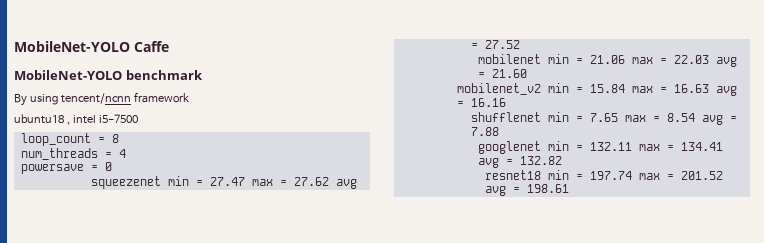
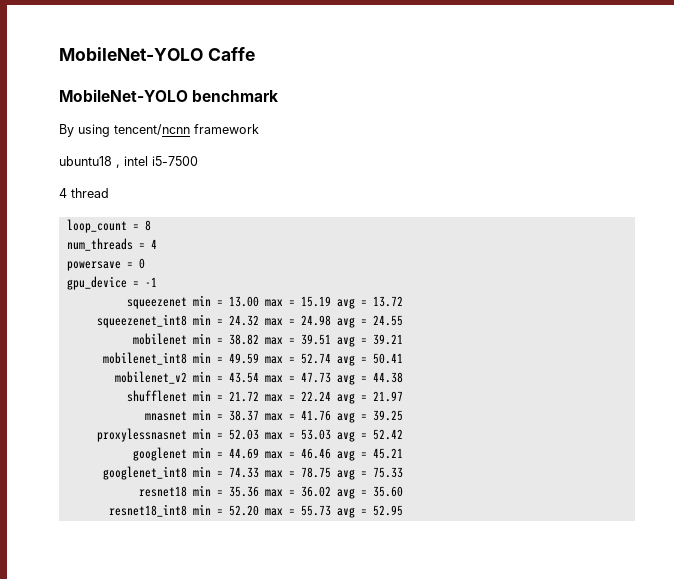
(138, 118) none -> [59,188,109,198] // 4 thread
(112, 166) none -> [66,276,157,290] // gpu_device = -1
[209,177,357,189] [470,40,520,49] 27.47 max = 27.62 avg = 27.52 -> [228,296,403,309] [96,314,403,328] 13.00 max = 15.19 avg = 13.72 // squeezenet_int8 min = 24.32 max = 24.98 avg = 24.55
[589,55,737,67] [477,69,527,78] 21.06 max = 22.03 avg = 21.60 -> [228,334,403,347] [102,352,403,366] 38.82 max = 39.51 avg = 39.21 // mobilenet_int8 min = 49.59 max = 52.74 avg = 50.41
[589,84,737,96] [456,98,506,107] 15.84 max = 16.63 avg = 16.16 -> [228,372,403,385] 43.54 max = 47.73 avg = 44.38
[589,113,737,125] [470,127,499,136] 7.65 max = 8.54 avg = 7.88 -> [228,391,403,404] [144,409,403,423] [96,428,403,442] 21.72 max = 22.24 avg = 21.97 // mnasnet min = 38.37 max = 41.76 avg = 39.25 // proxylessnasnet min = 52.03 max = 53.03 avg = 52.42
[589,142,723,151] [477,156,562,168] 132.11 max = 134.41 avg = 132.82 -> [228,448,403,461] [102,466,403,480] 44.69 max = 46.46 avg = 45.21 // googlenet_int8 min = 74.33 max = 78.75 avg = 75.33
[589,171,723,180] [484,184,569,196] 197.74 max = 201.52 avg = 198.61 -> [228,486,403,499] [108,504,403,518] 35.36 max = 36.02 avg = 35.60 // resnet18_int8 min = 52.20 max = 55.73 avg = 52.95

